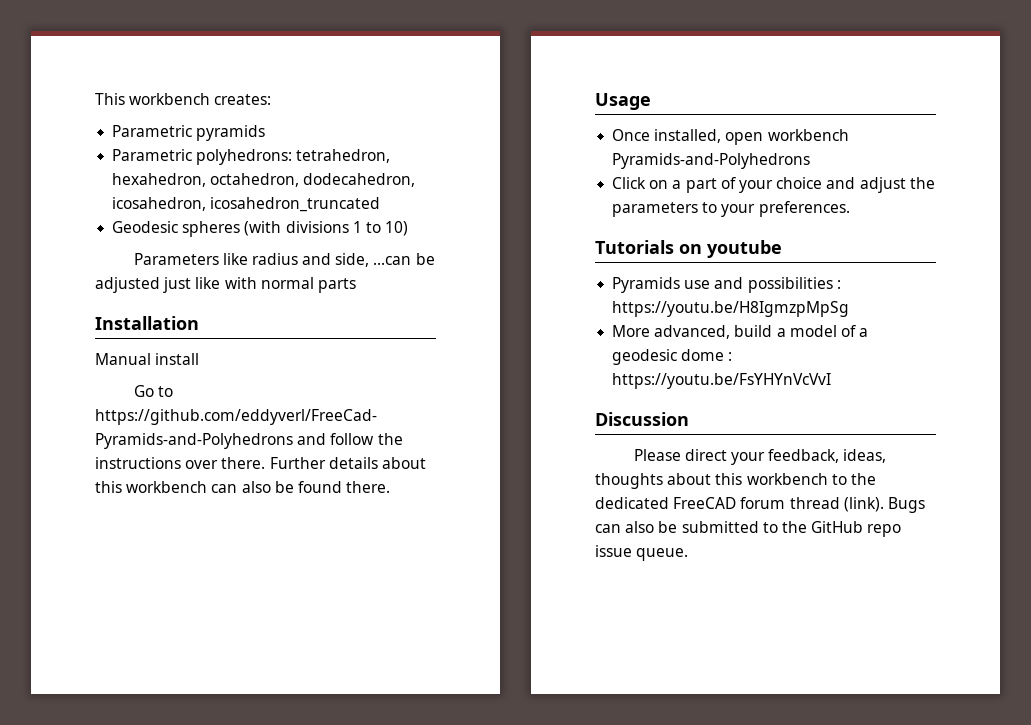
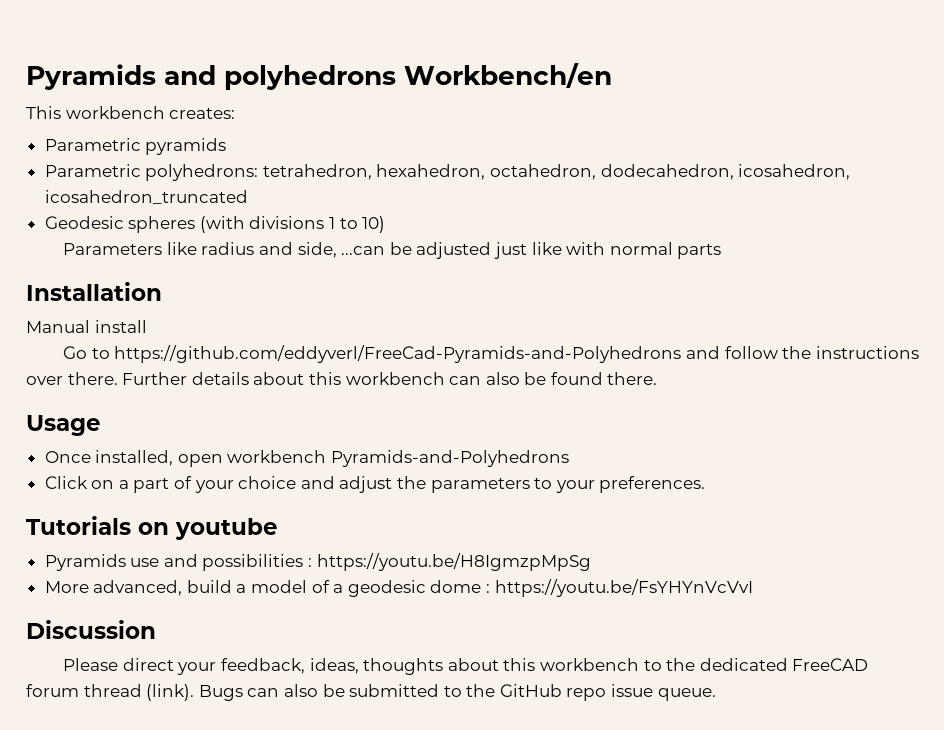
(95, 99) none -> [26,63,612,90] Pyramids and polyhedrons Workbench/en //

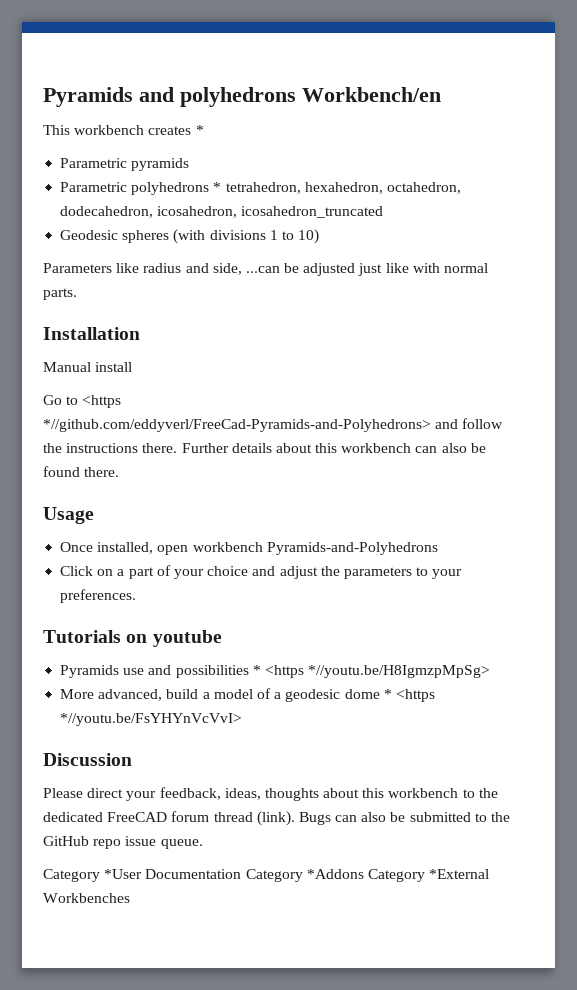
[169,108,236,119] creates: -> [148,125,204,135] creates *
[145,164,259,181] polyhedrons: -> [131,182,222,195] polyhedrons *
[677,244,722,259] parts -> [43,288,77,300] parts.
[114,345,682,363] https://github.com/eddyverl/FreeCad-Pyramids-and-Polyhedrons -> [82,395,122,408] [43,419,431,432] <https *//github.com/eddyverl/FreeCad-Pyramids-and-Polyhedrons>
[26,376,63,385] over -> (139, 448) none
[308,553,591,571] : https://youtu.be/H8IgmzpMpSg -> [252,665,491,678] * <https *//youtu.be/H8IgmzpMpSg>
[486,579,753,597] : https://youtu.be/FsYHYnVcVvI -> [383,689,435,702] [60,713,243,726] * <https *//youtu.be/FsYHYnVcVvI>
(716, 694) none -> [43,869,490,882] [43,893,130,903] // Category *User Documentation Category *Addons Category *External Workbenches

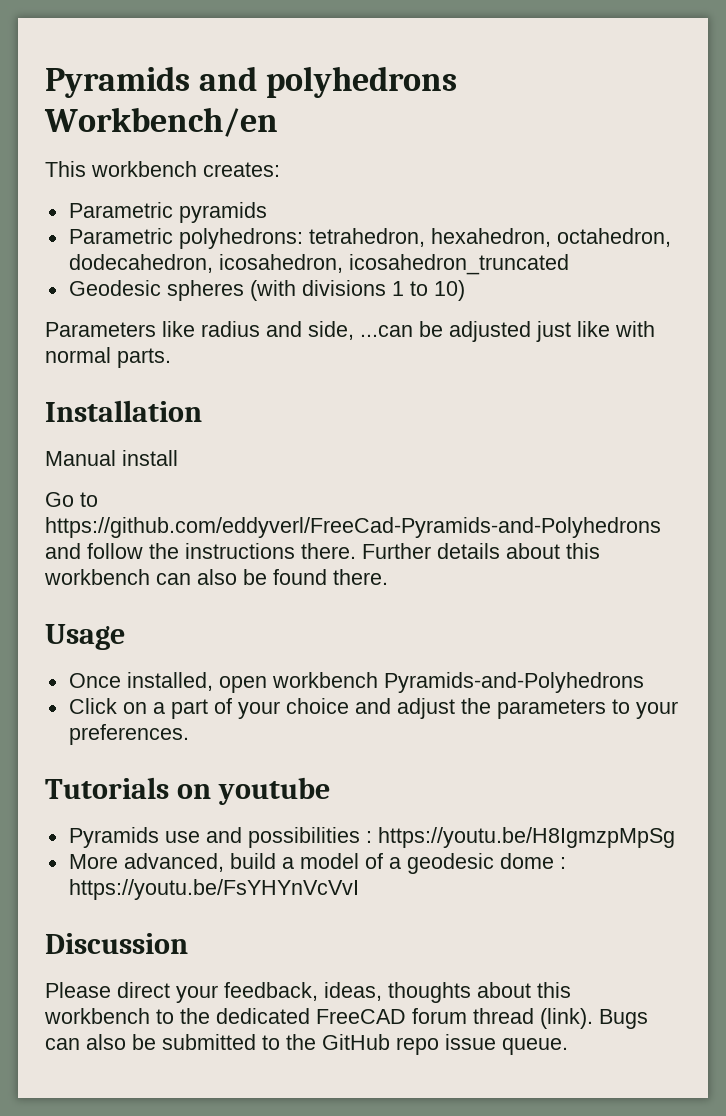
[148,125,204,135] creates * -> [203,162,280,177] creates:
[131,182,222,195] polyhedrons * -> [178,228,303,249] polyhedrons:
[82,395,122,408] [43,419,431,432] <https *//github.com/eddyverl/FreeCad-Pyramids-and-Polyhedrons> -> [45,517,661,538] https://github.com/eddyverl/FreeCad-Pyramids-and-Polyhedrons
[252,665,491,678] * <https *//youtu.be/H8IgmzpMpSg> -> [365,827,675,848] : https://youtu.be/H8IgmzpMpSg
[383,689,435,702] [60,713,243,726] * <https *//youtu.be/FsYHYnVcVvI> -> [559,857,566,869] [68,879,359,900] : https://youtu.be/FsYHYnVcVvI
[43,869,490,882] [43,893,130,903] // Category *User Documentation Category *Addons Category *External Workbenches -> (568, 1046) none

